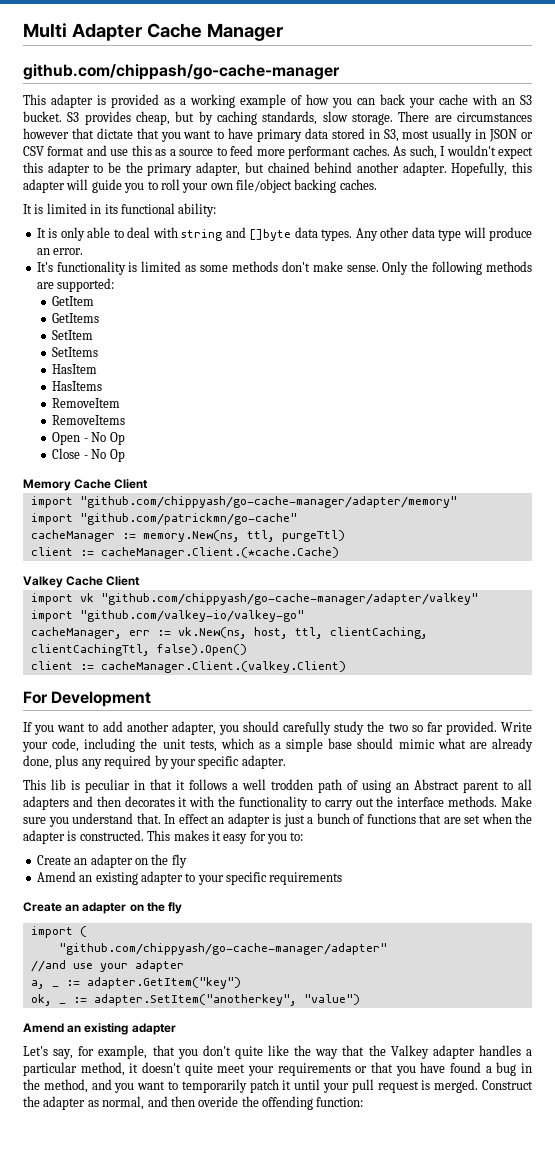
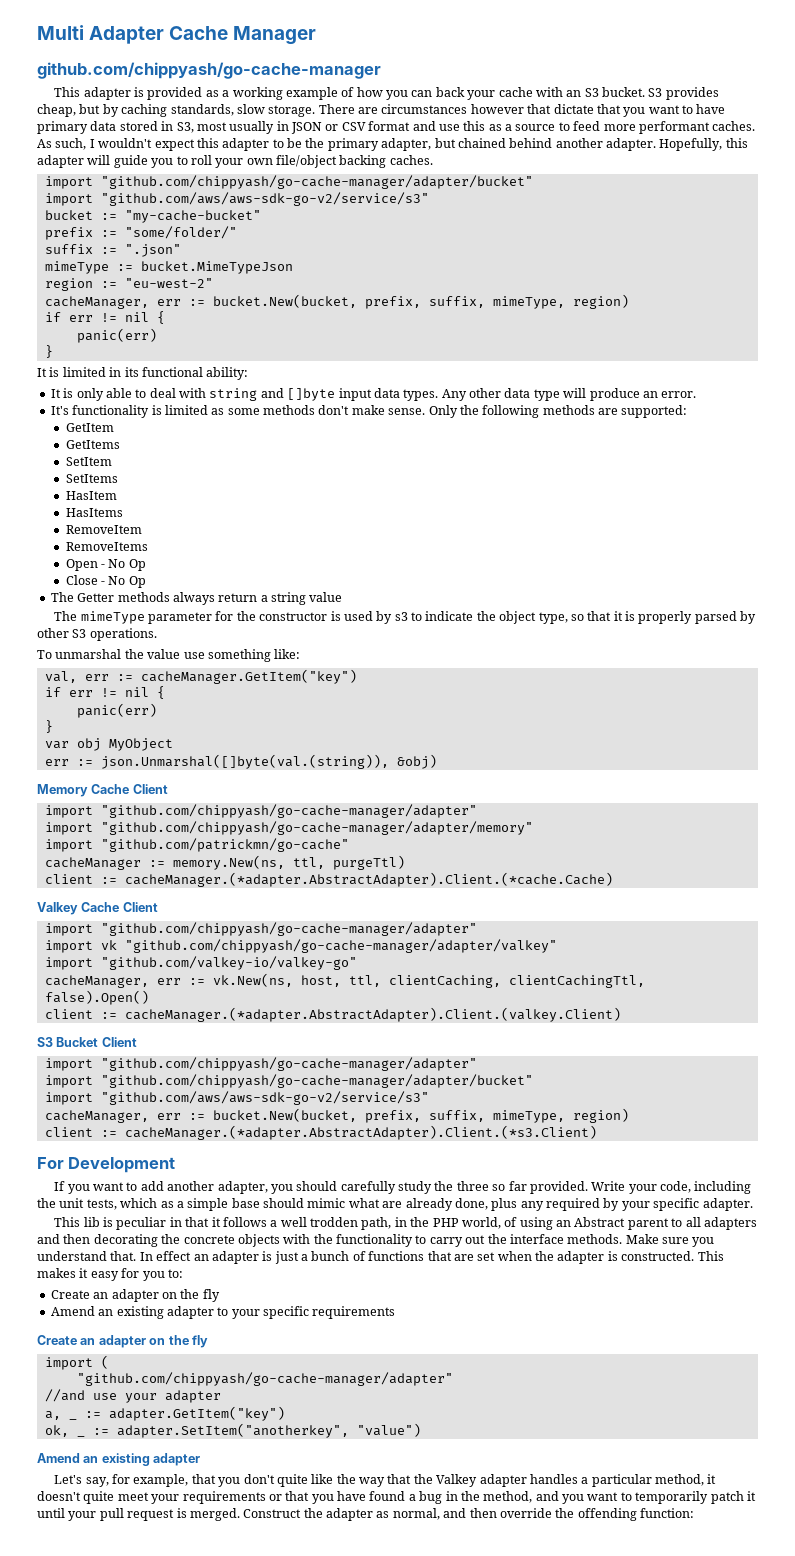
[23,64,340,80] github.com/chippash/go-cache-manager -> [37,62,381,79] github.com/chippyash/go-cache-manager
(377, 184) none -> [44,175,533,189] [44,192,429,206] [44,210,261,223] [44,226,237,240] [44,244,181,257] [44,261,293,274] [44,278,213,291] [44,294,629,309] [44,311,165,324] [76,328,157,343] [44,345,53,358] // import "github.com/chippyash/go-cache-manager/adapter/bucket" // import "github.com/aws/aws-sdk-go-v2/service/s3" // bucket := "my-cache-bucket" // prefix := "some/folder/" // suffix := ".json" // mimeType := bucket.MimeTypeJson // region := "eu-west-2" // cacheManager, err := bucket.New(bucket, prefix, suffix, mimeType, region) // if err != nil { // panic(err) // }
(292, 235) none -> [338,388,372,401] input
(125, 455) none -> [50,592,343,605] [54,611,757,624] [37,628,157,641] [37,649,301,662] [44,669,357,684] [44,686,165,699] [76,703,157,718] [44,720,53,733] [44,738,173,751] [44,754,437,769] // The Getter methods always return a string value // The mimeType parameter for the constructor is used by s3 to indicate the object type, so that it is properly parsed by other S3 operations. // To unmarshal the value use something like: // val, err := cacheManager.GetItem("key") // if err != nil { // panic(err) // } // var obj MyObject // err := json.Unmarshal([]byte(val.(string)), &obj)
(149, 484) none -> [44,804,477,818] // import "github.com/chippyash/go-cache-manager/adapter"
[100,547,339,559] cacheManager.Client.(*cache.Cache) -> [124,872,613,887] cacheManager.(*adapter.AbstractAdapter).Client.(*cache.Cache)
(141, 581) none -> [44,922,477,936] // import "github.com/chippyash/go-cache-manager/adapter"
[100,661,346,673] cacheManager.Client.(valkey.Client) -> [124,1007,621,1022] [37,1037,137,1047] [44,1057,477,1071] [44,1074,533,1088] [44,1091,429,1105] [44,1108,629,1123] [44,1125,597,1140] cacheManager.(*adapter.AbstractAdapter).Client.(valkey.Client) // S3 Bucket Client // import "github.com/chippyash/go-cache-manager/adapter" // import "github.com/chippyash/go-cache-manager/adapter/bucket" // import "github.com/aws/aws-sdk-go-v2/service/s3" // cacheManager, err := bucket.New(bucket, prefix, suffix, mimeType, region) // client := cacheManager.(*adapter.AbstractAdapter).Client.(*s3.Client)
[388,723,408,732] two -> [456,1181,489,1191] three
[318,779,342,793] path -> [361,1217,501,1230] path, in the PHP world,
[124,796,188,807] decorates it -> [93,1234,280,1247] decorating the concrete objects
[198,1096,239,1107] overide -> [499,1508,552,1518] override

